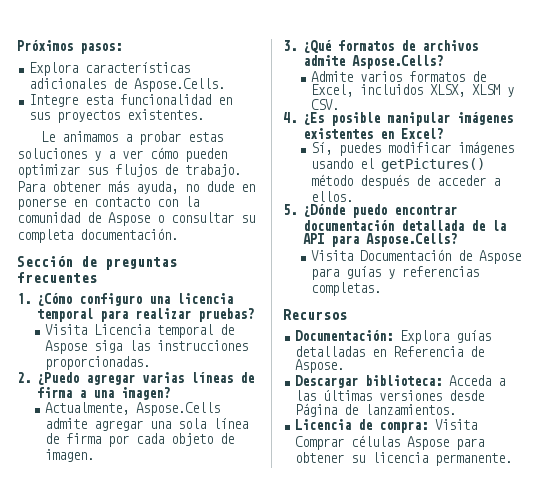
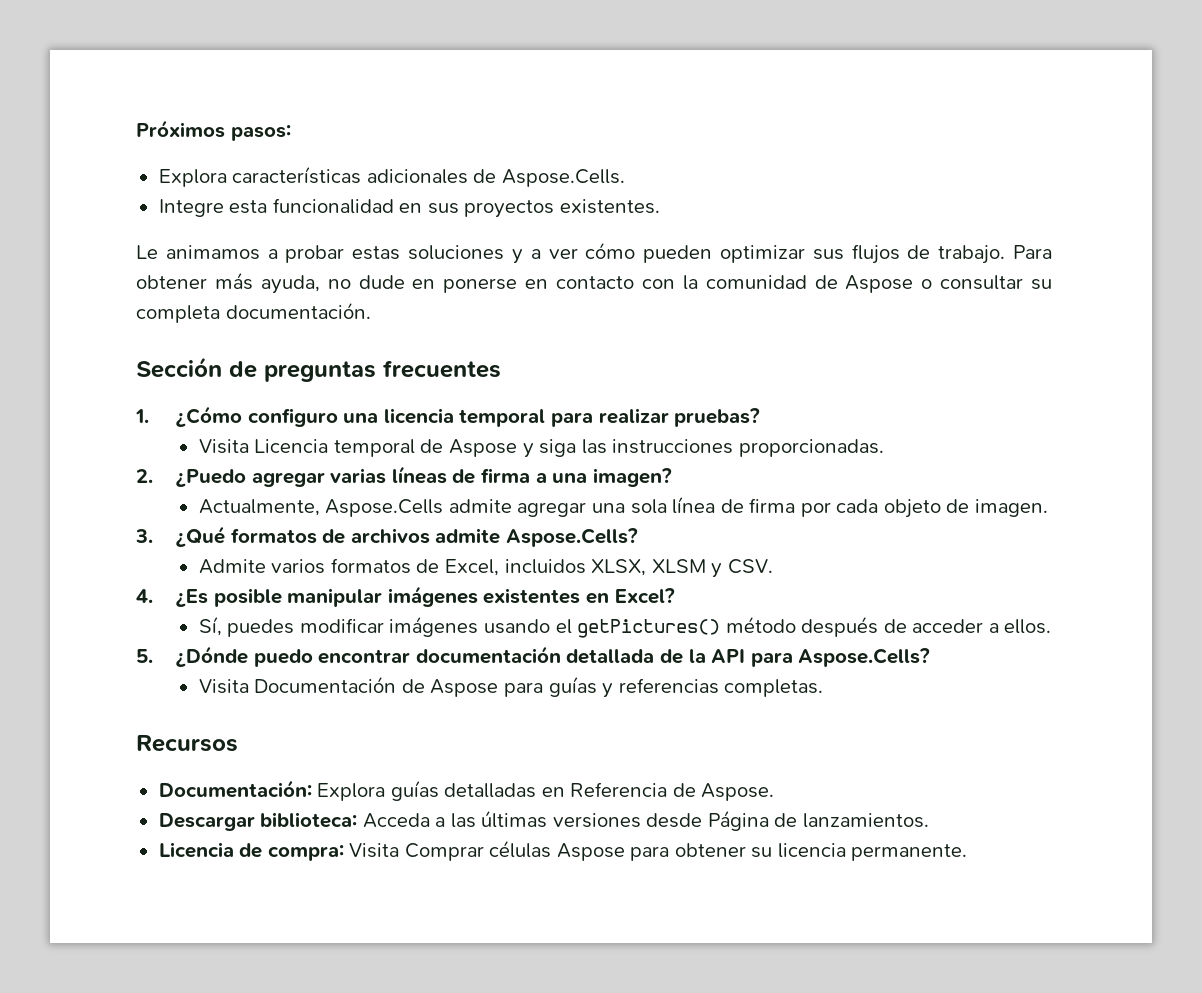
(87, 347) none -> [522,443,534,458] y

